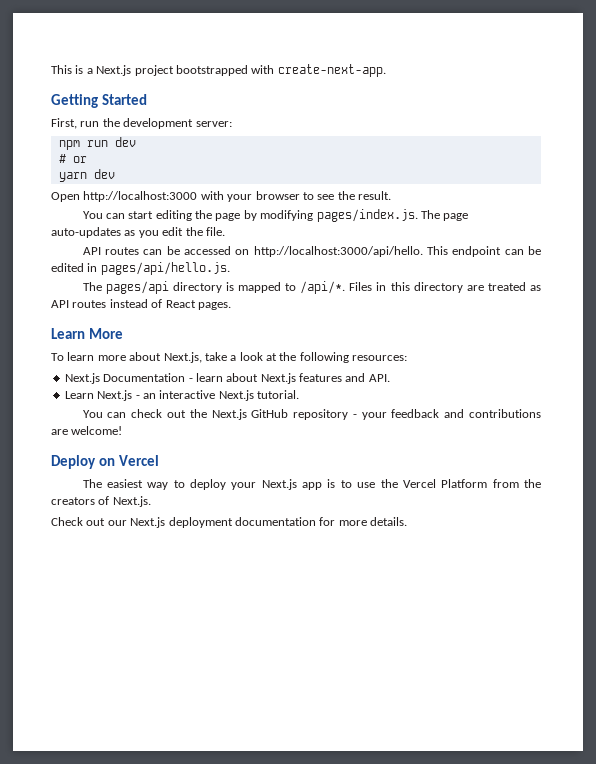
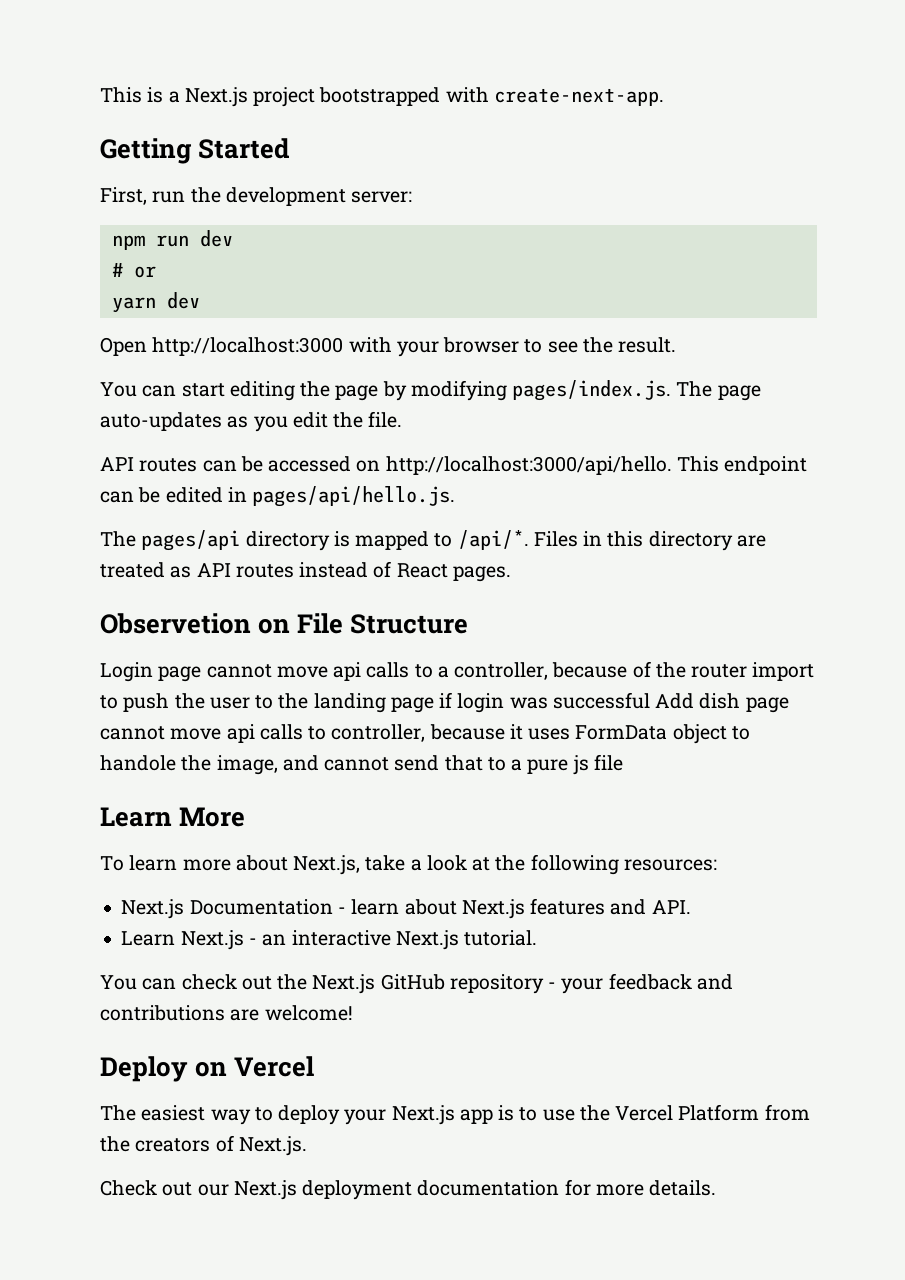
(231, 306) none -> [100,613,469,634] [100,661,815,682] [100,692,789,713] [100,724,750,744] [100,754,623,775] // Observetion on File Structure // Login page cannot move api calls to a controller, because of the router import to push the user to the landing page if login was successful Add dish page cannot move api calls to controller, because it uses FormData object to handole the image, and cannot send that to a pure js file

